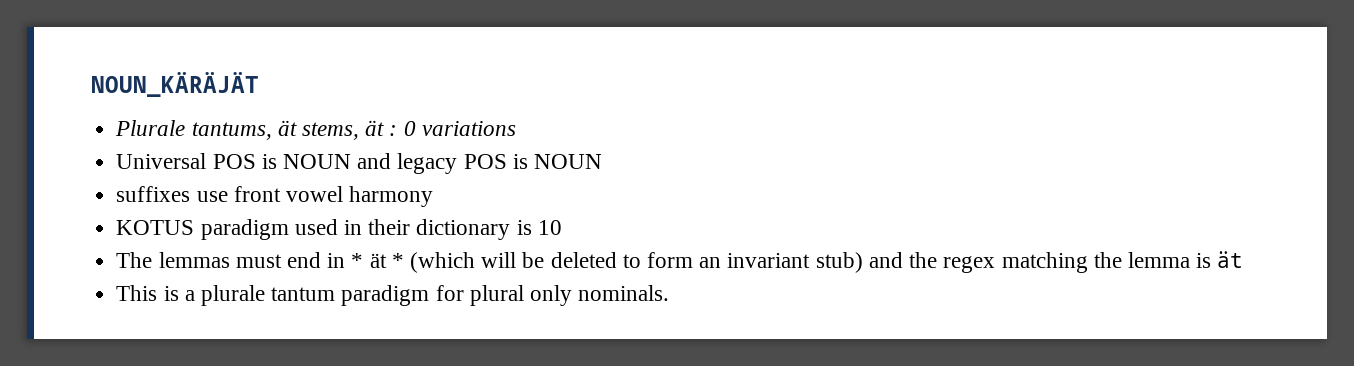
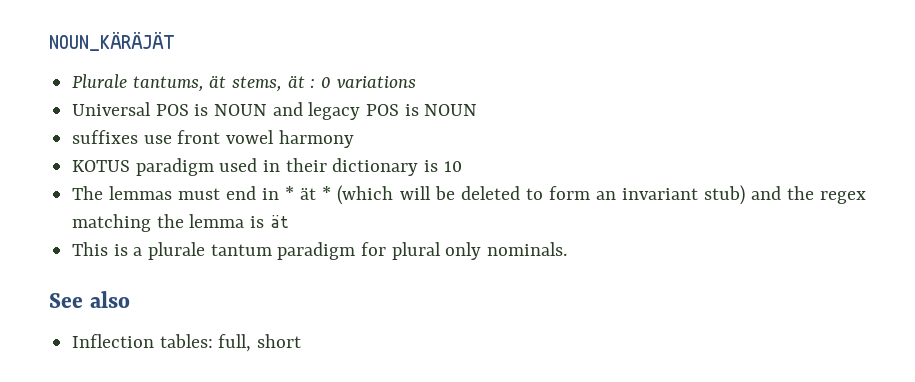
(670, 293) none -> [49,291,130,308] [72,334,302,352] // See also // Inflection tables: full, short

